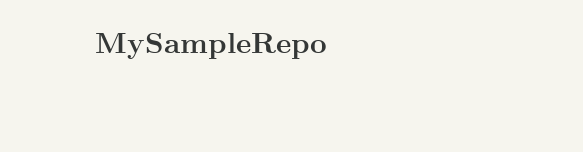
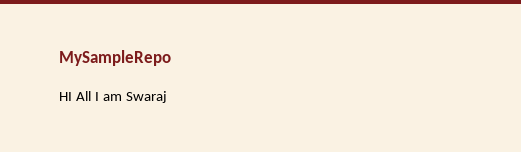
(327, 46) none -> [59,91,167,103] // HI All I am Swaraj

